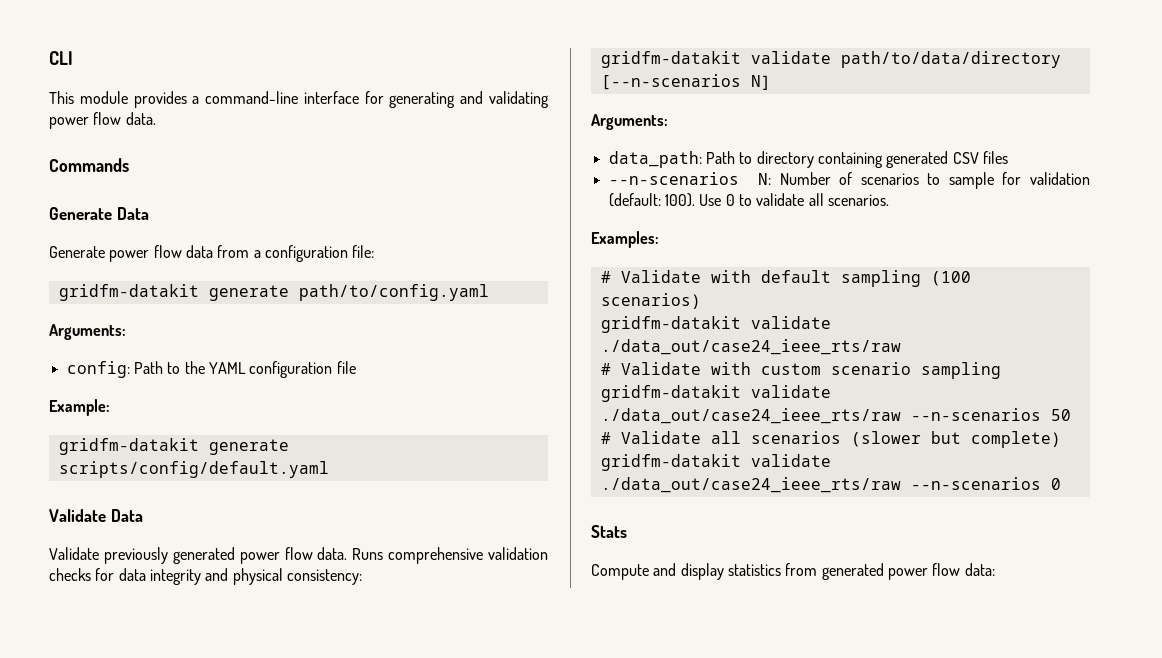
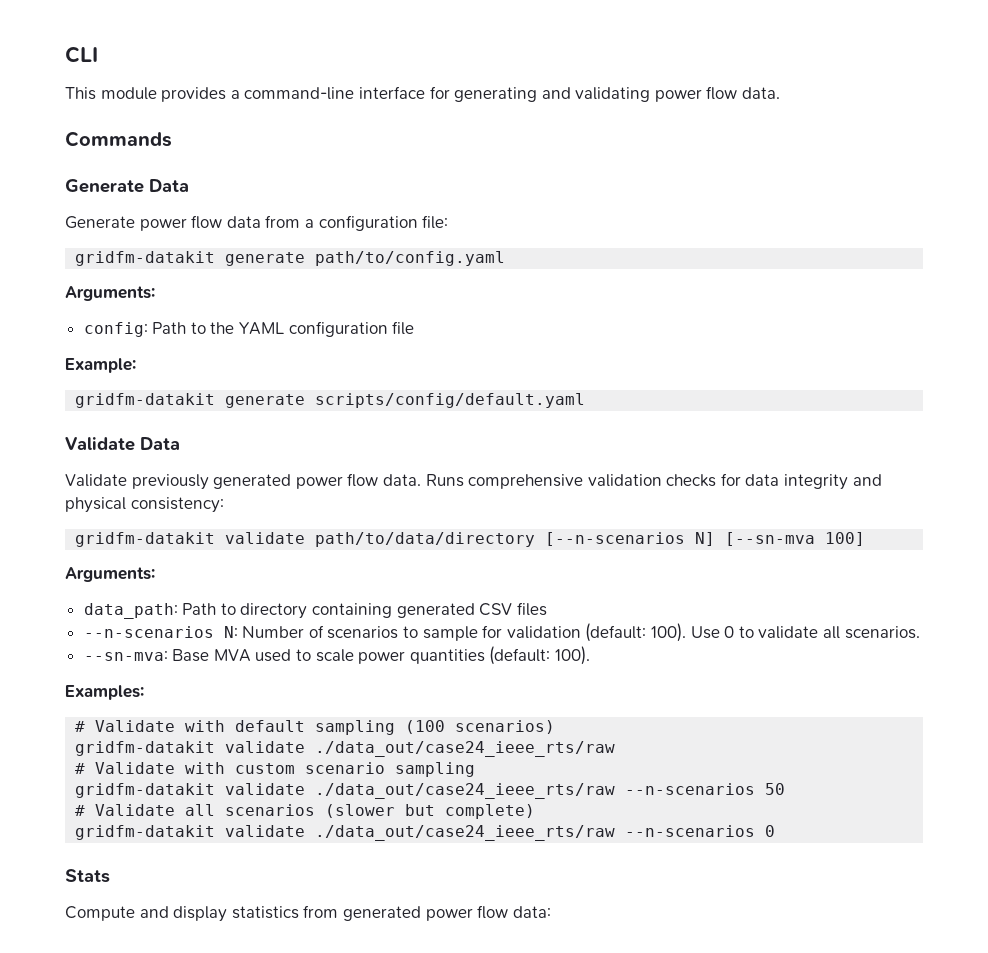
(771, 82) none -> [725,532,866,546] [--sn-mva 100]
(889, 200) none -> [83,646,591,665] // --sn-mva: Base MVA used to scale power quantities (default: 100).

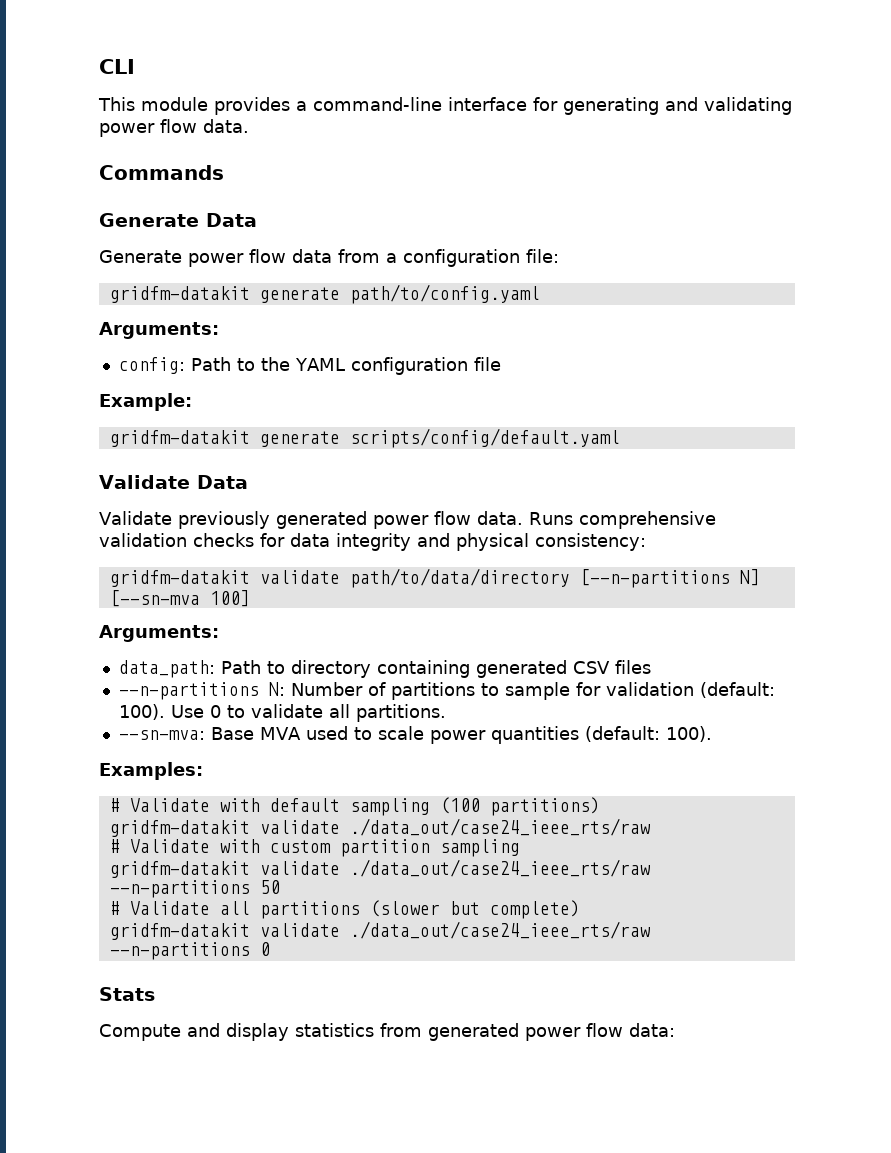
[545,532,686,546] [--n-scenarios -> [579,569,730,588] [--n-partitions
[83,626,214,638] --n-scenarios -> [118,682,259,700] --n-partitions
[327,626,399,639] scenarios -> [390,682,475,700] partitions
[844,626,920,639] scenarios. -> [355,704,446,722] partitions.
[455,720,556,734] scenarios) -> [489,797,600,816] partitions)
[305,762,386,774] scenario -> [339,839,430,857] partition
[625,783,756,795] --n-scenarios -> [109,880,250,898] --n-partitions
[225,804,316,816] scenarios -> [259,901,360,919] partitions
[625,825,756,837] --n-scenarios -> [109,942,250,960] --n-partitions

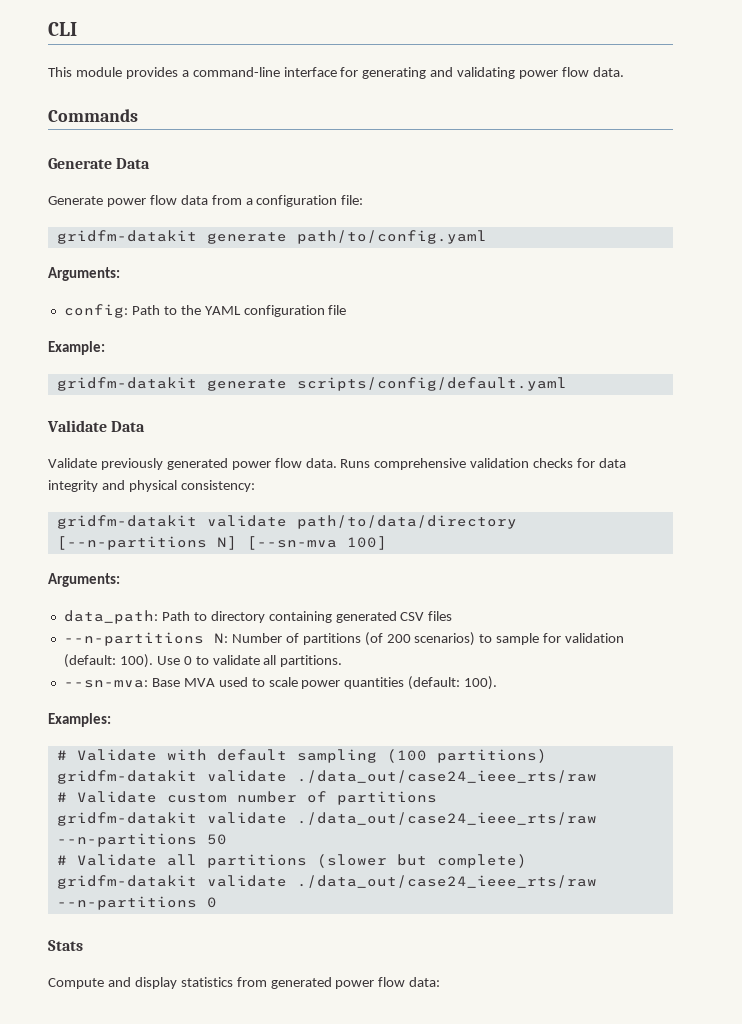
(475, 691) none -> [364,632,476,646] (of 200 scenarios)
[219,839,520,857] with custom partition sampling -> [166,791,437,805] custom number of partitions

